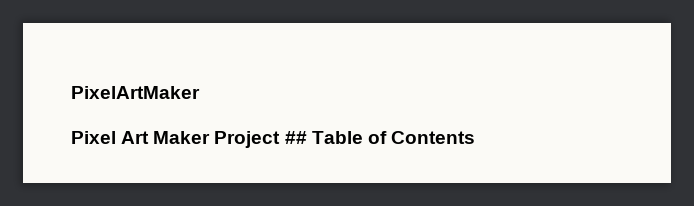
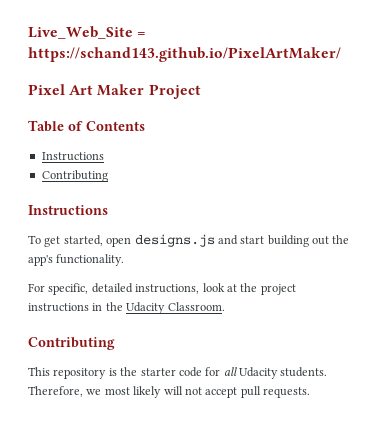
[71,86,200,99] PixelArtMaker -> [28,26,147,39] [28,47,341,62] Live_Web_Site = https://schand143.github.io/PixelArtMaker/
[284,131,307,144] ## -> (201, 91) //
(475, 137) none -> [41,152,104,161] [41,170,108,182] [28,205,108,215] [28,234,350,247] [28,254,125,266] [28,283,296,295] [28,302,225,314] [28,337,115,350] [28,367,328,379] [28,386,310,398] // Instructions // Contributing // Instructions // To get started, open designs.js and start building out the app's functionality. // For specific, detailed instructions, look at the project instructions in the Udacity Classroom. // Contributing // This repository is the starter code for all Udacity students. Therefore, we most likely will not accept pull requests.

